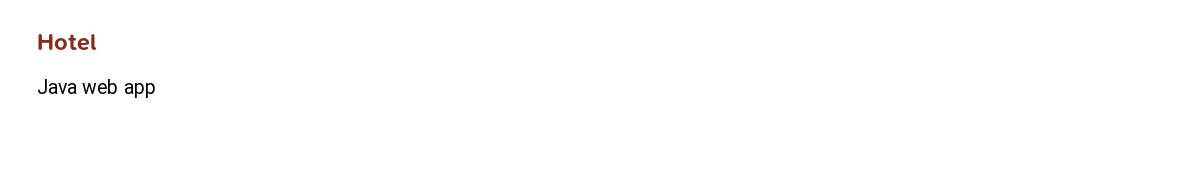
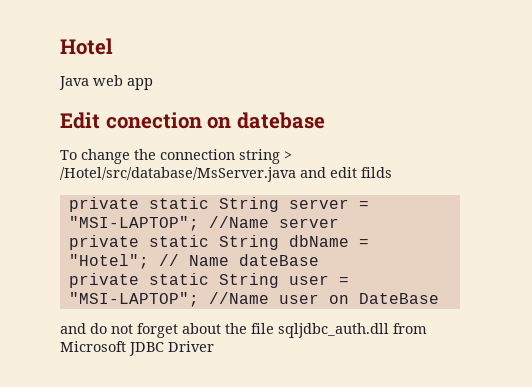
(156, 90) none -> [60,112,325,129] [60,149,292,164] [60,167,392,182] [68,197,369,212] [68,216,339,231] [68,235,369,250] [68,254,319,269] [68,273,349,288] [68,292,439,307] [60,323,427,338] [60,341,214,356] // Edit conection on datebase // To change the connection string > /Hotel/src/database/MsServer.java and edit filds // private static String server = "MSI-LAPTOP"; //Name server // private static String dbName = "Hotel"; // Name dateBase // private static String user = "MSI-LAPTOP"; //Name user on DateBase // and do not forget about the file sqljdbc_auth.dll from Microsoft JDBC Driver

